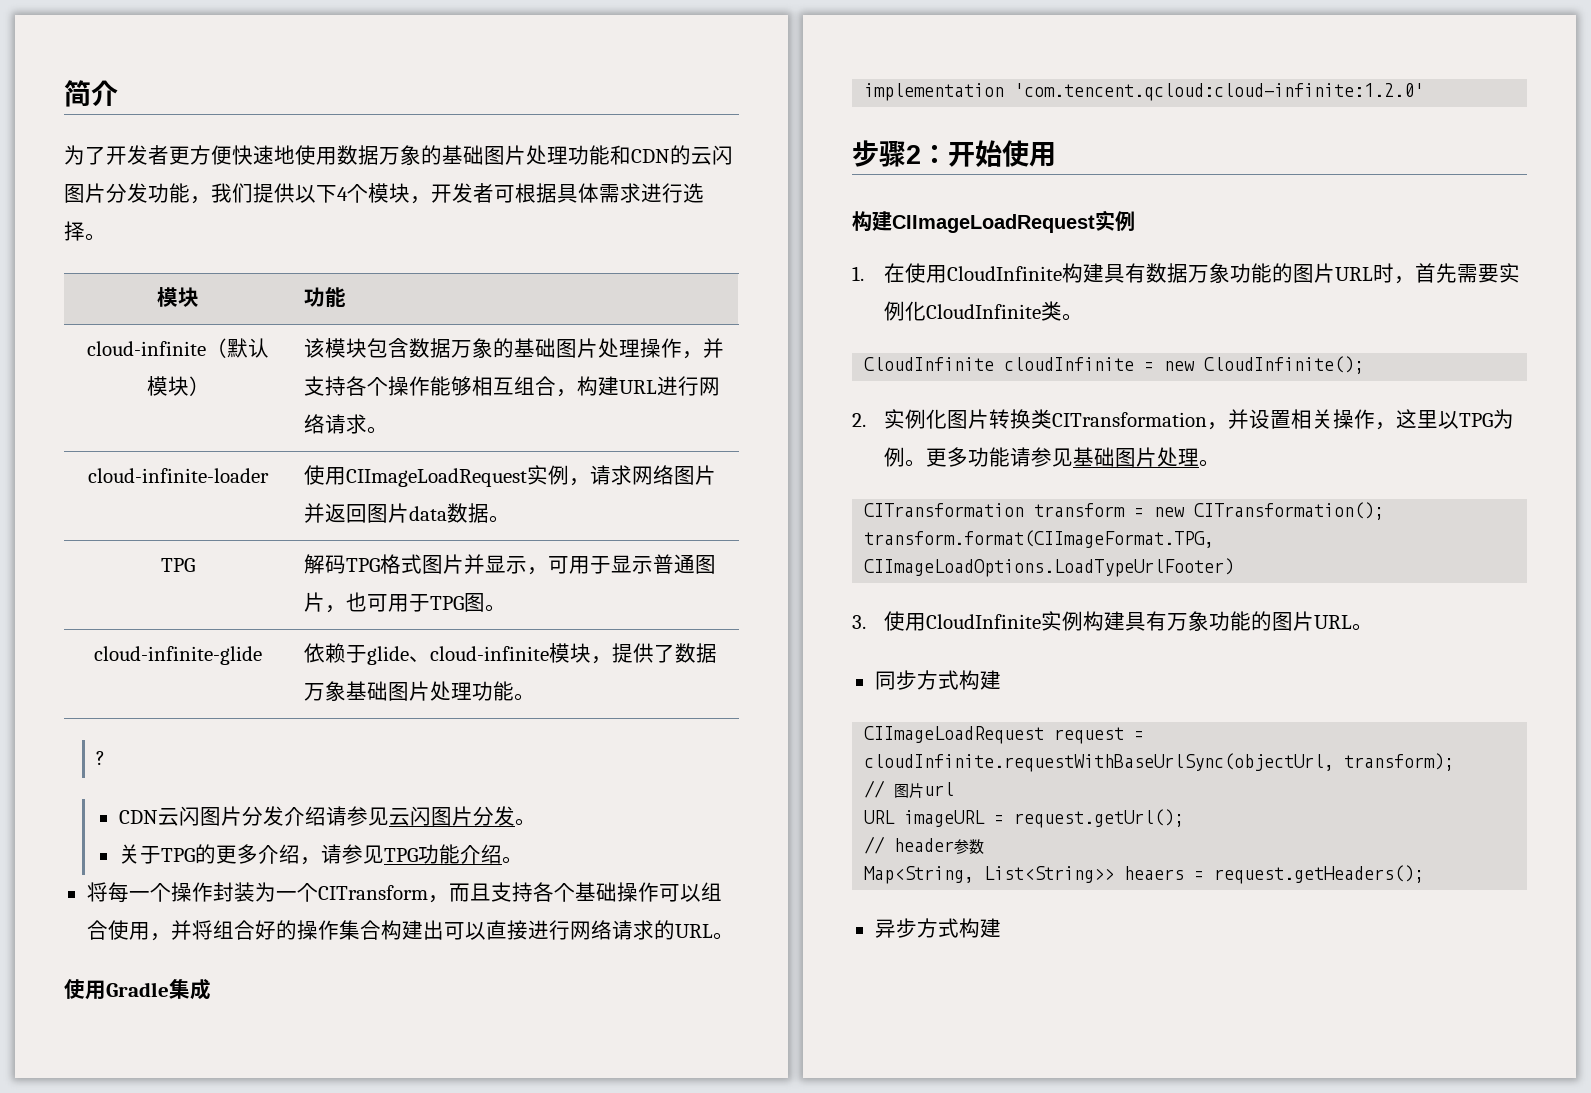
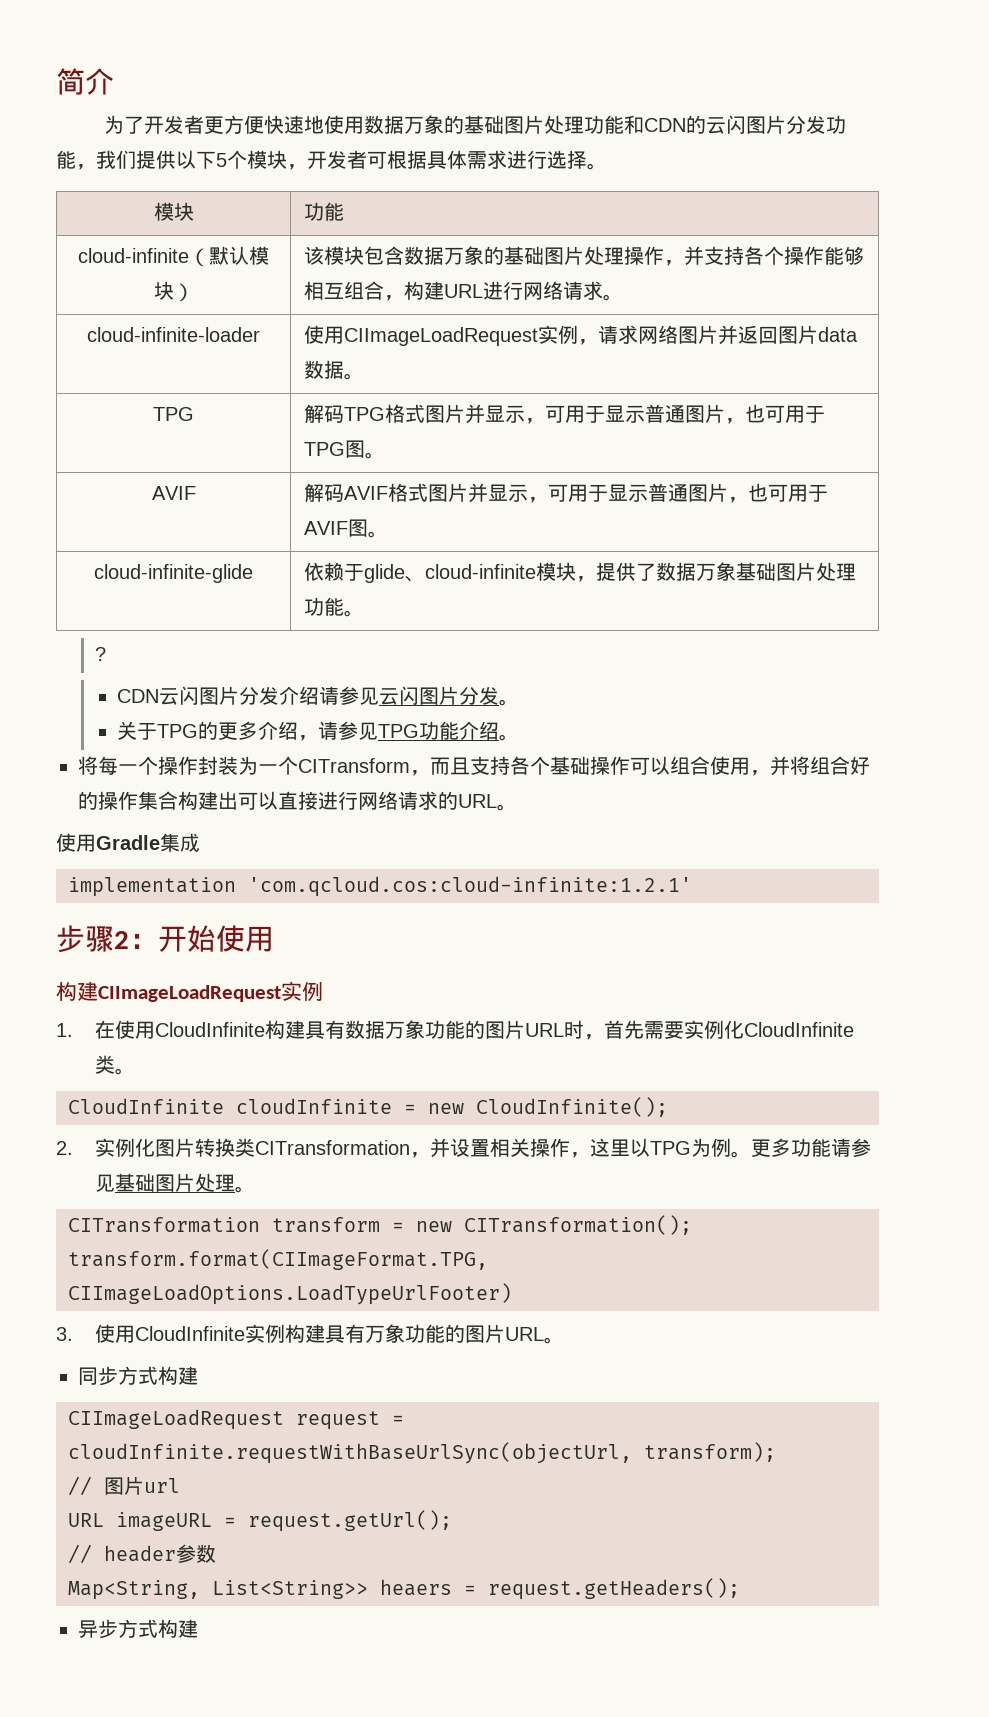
[337,187,348,201] 4 -> [216,153,227,167] 5
(506, 608) none -> [151,486,196,500] [303,483,828,503] [303,519,388,538] // AVIF | 解码AVIF格式图片并显示，可用于显示普通图片，也可用于AVIF图。
[1014,83,1425,101] 'com.tencent.qcloud:cloud-infinite:1.2.0' -> [248,876,692,897] 'com.qcloud.cos:cloud-infinite:1.2.1'

